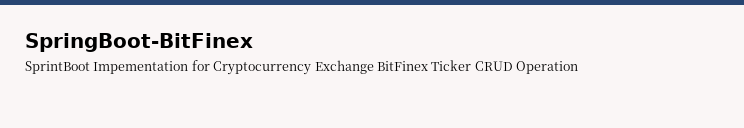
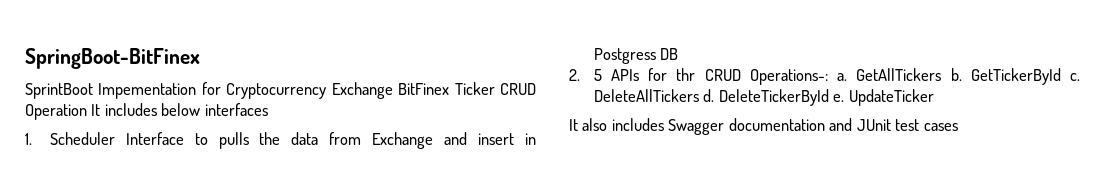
(578, 67) none -> [91,103,268,116] [25,132,536,149] [593,48,679,64] [569,68,1080,85] [593,89,934,106] [569,118,958,135] It includes below interfaces // 1. Scheduler Interface to pulls the data from Exchange and insert in Postgress DB // 2. 5 APIs for thr CRUD Operations-: a. GetAllTickers b. GetTickerById c. DeleteAllTickers d. DeleteTickerById e. UpdateTicker // It also includes Swagger documentation and JUnit test cases

